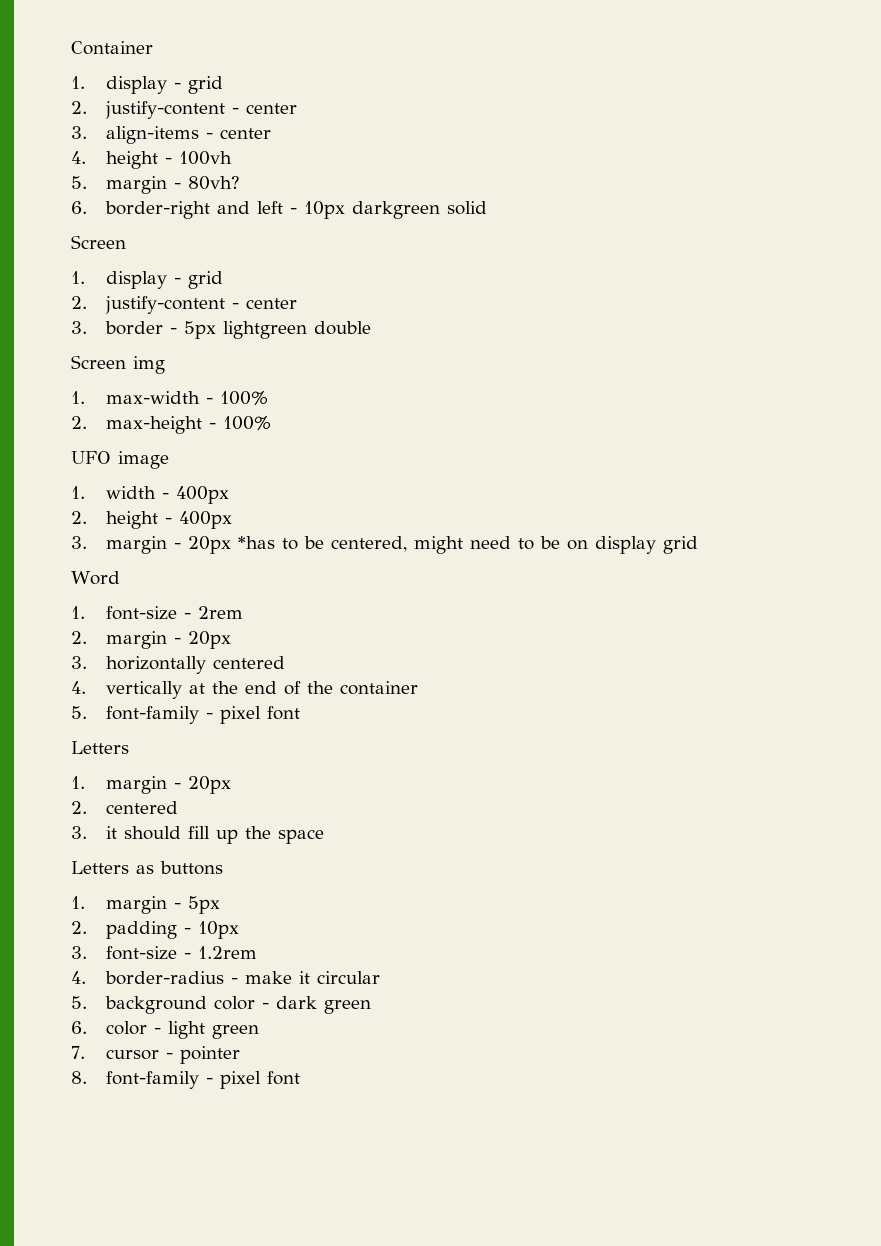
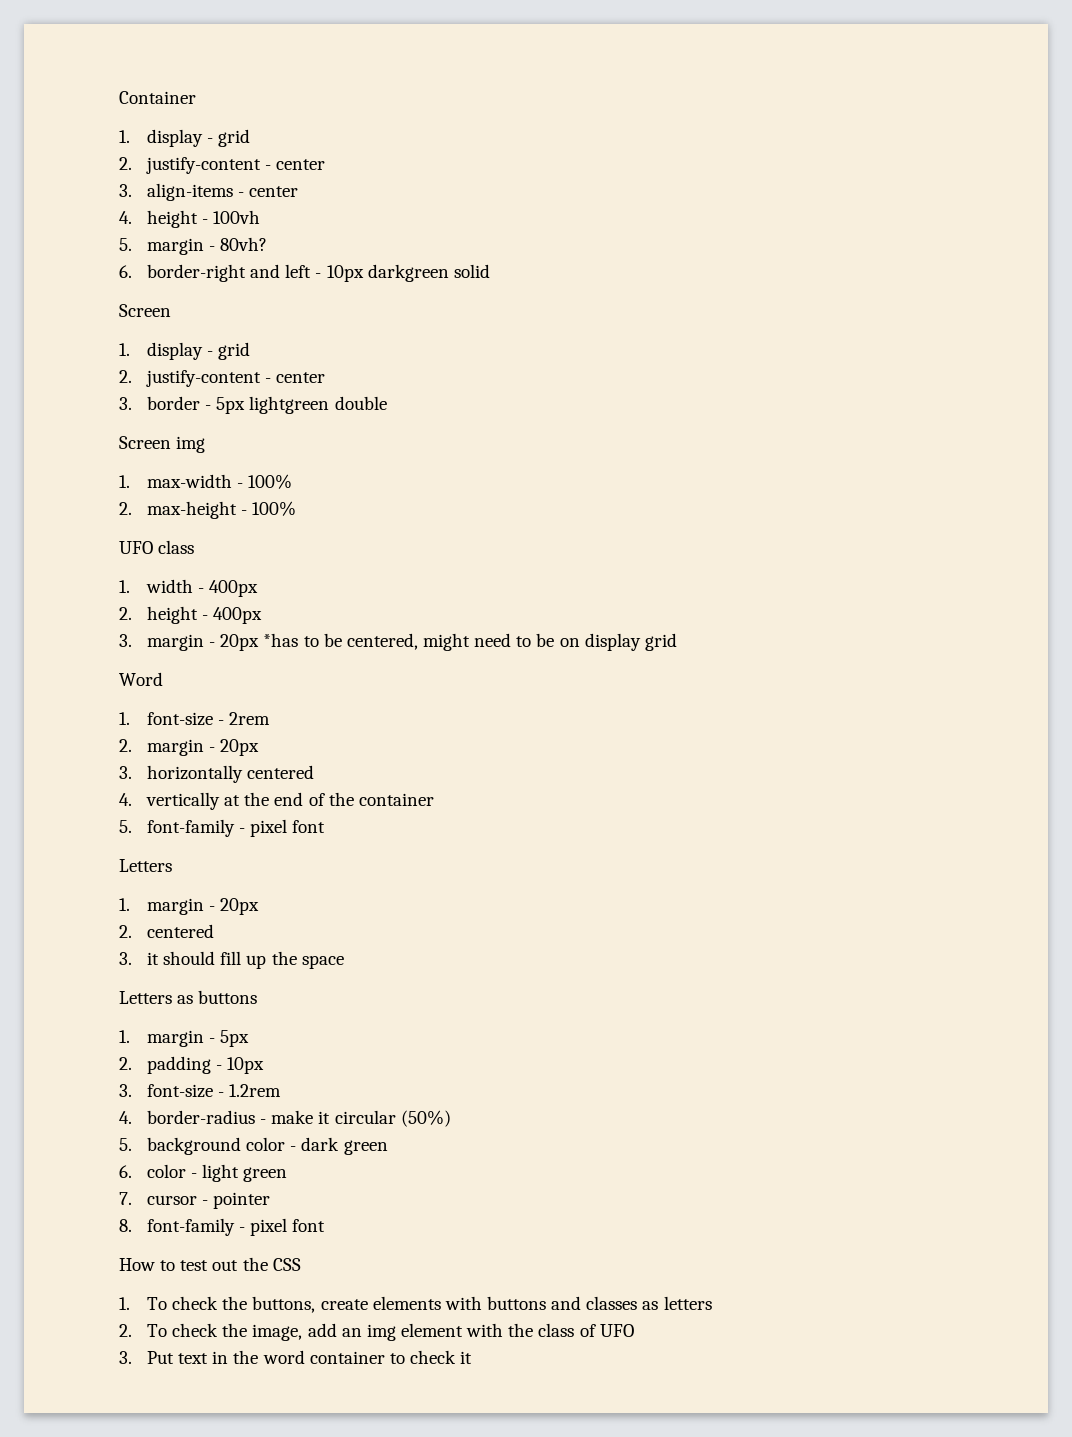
[118,451,169,469] image -> [158,540,195,554] class
(381, 977) none -> [400,1110,451,1127] (50%)
(301, 1078) none -> [119,1257,301,1271] [119,1296,712,1313] [119,1323,634,1341] [119,1350,473,1364] // How to test out the CSS // 1. To check the buttons, create elements with buttons and classes as letters // 2. To check the image, add an img element with the class of UFO // 3. Put text in the word container to check it

